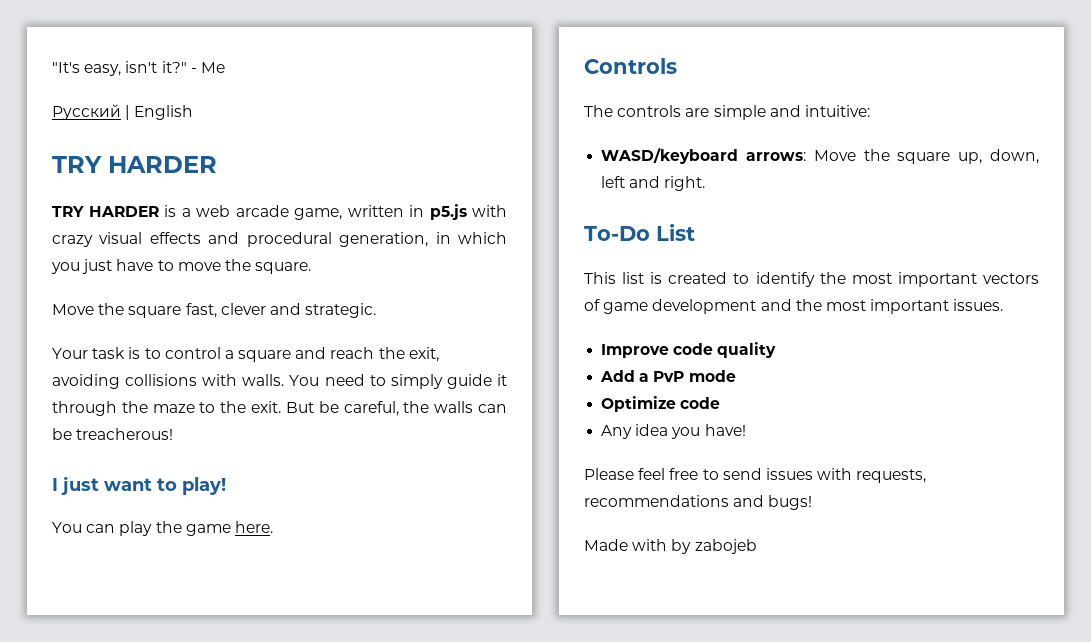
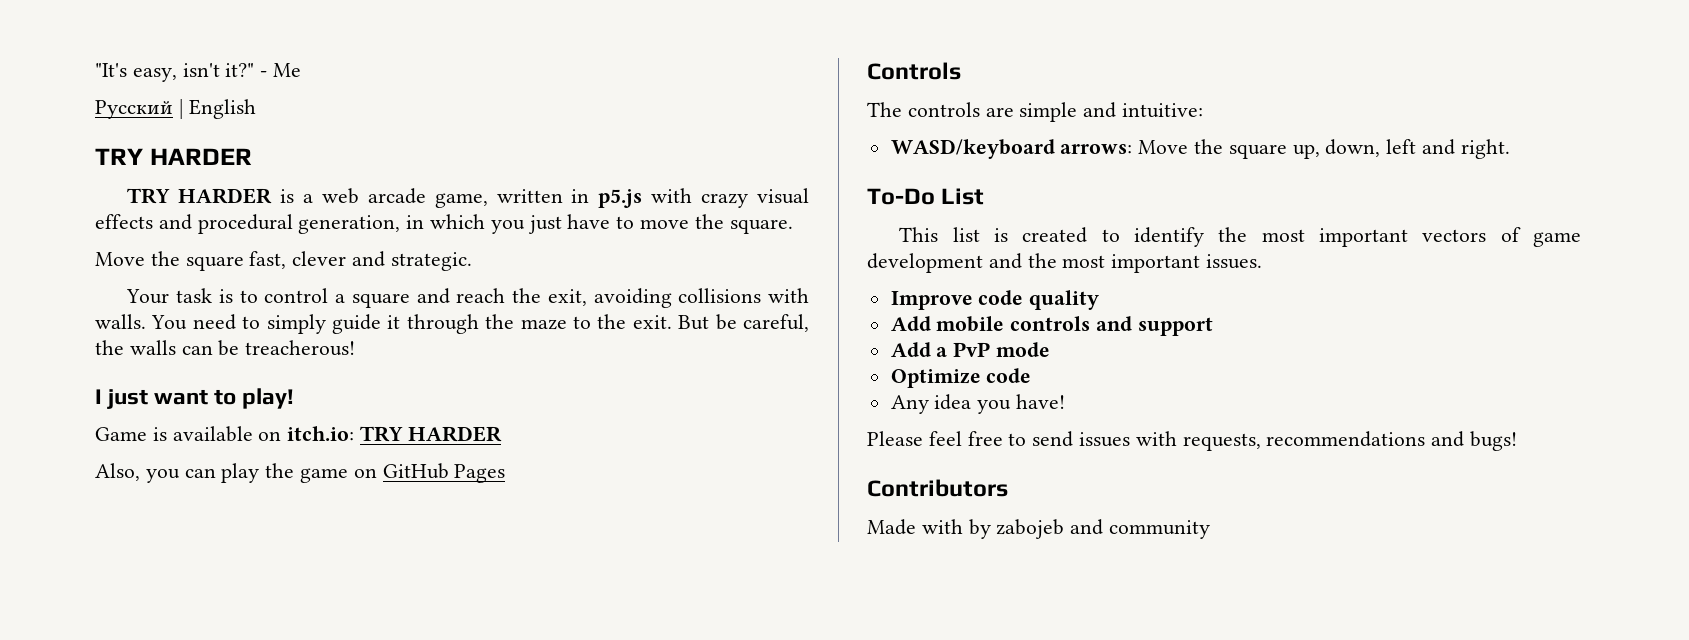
[52,522,82,533] You -> [95,426,502,442] [95,463,180,483] Game is available on itch.io: TRY HARDER // Also, you
[234,521,273,533] here. -> [353,463,506,483] on GitHub Pages
(777, 350) none -> [890,316,1213,336] // Add mobile controls and support
(813, 502) none -> [867,479,1008,497] // Contributors
(757, 546) none -> [1070,519,1211,539] and community

